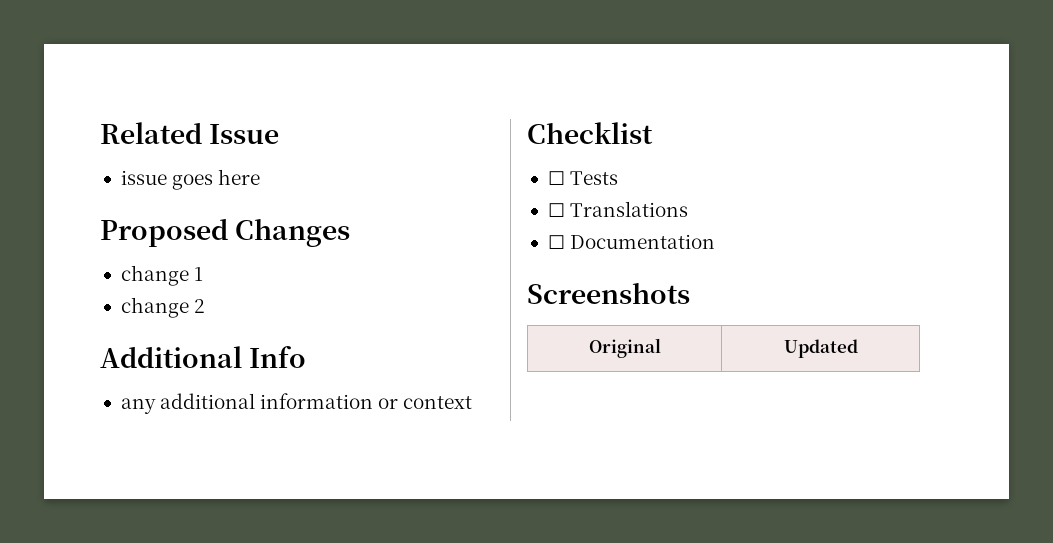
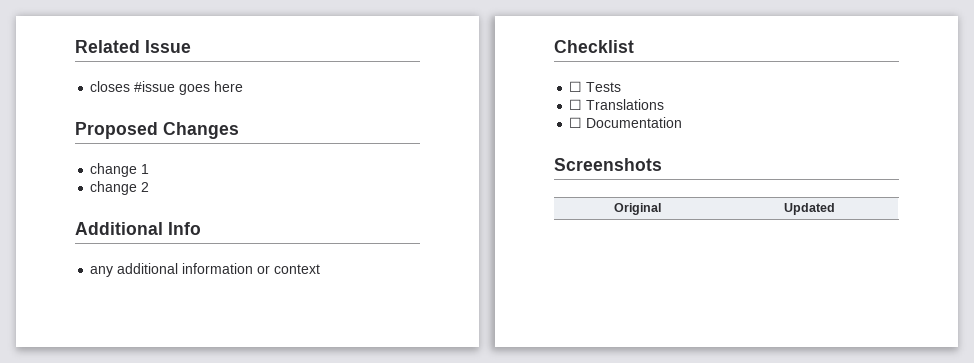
[120,170,167,185] issue -> [90,81,176,92] closes #issue

